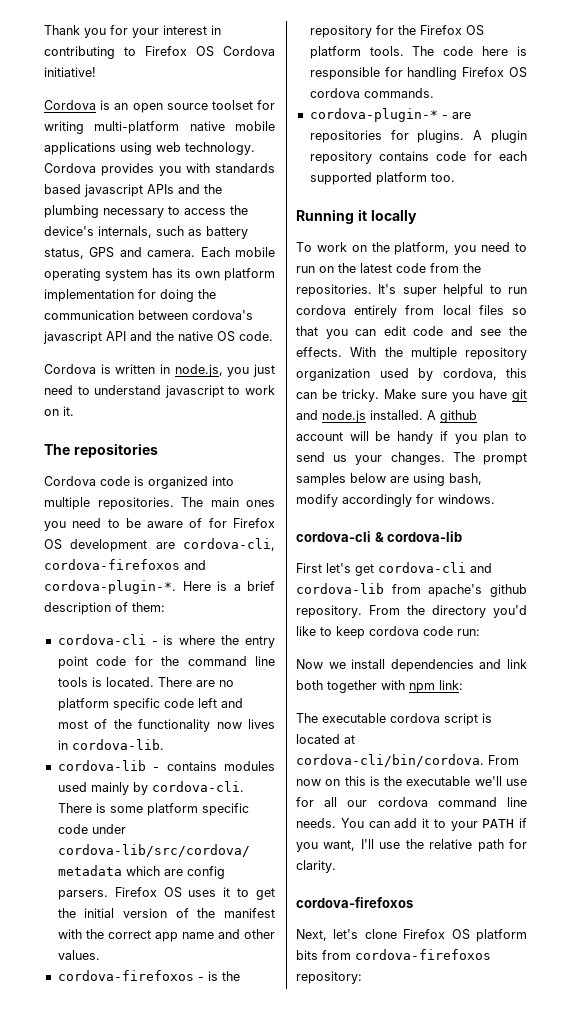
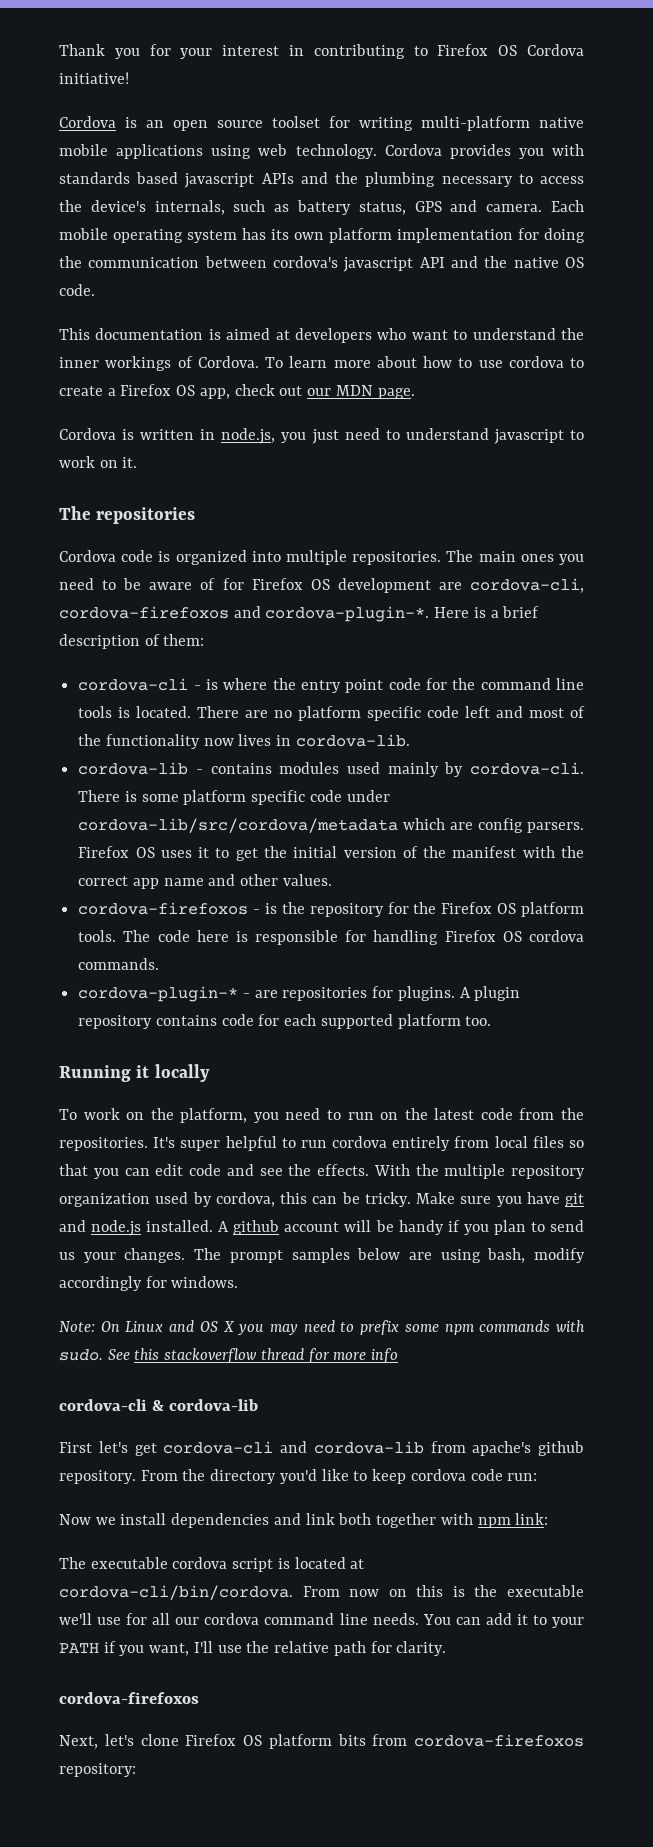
(273, 336) none -> [59,328,584,343] [59,356,584,371] [59,384,415,399] // This documentation is aimed at developers who want to understand the inner workings of Cordova. To learn more about how to use cordova to create a Firefox OS app, check out our MDN page.
(495, 499) none -> [59,1320,586,1335] [59,1348,399,1363] // Note: On Linux and OS X you may need to prefix some npm commands with sudo. See this stackoverflow thread for more info

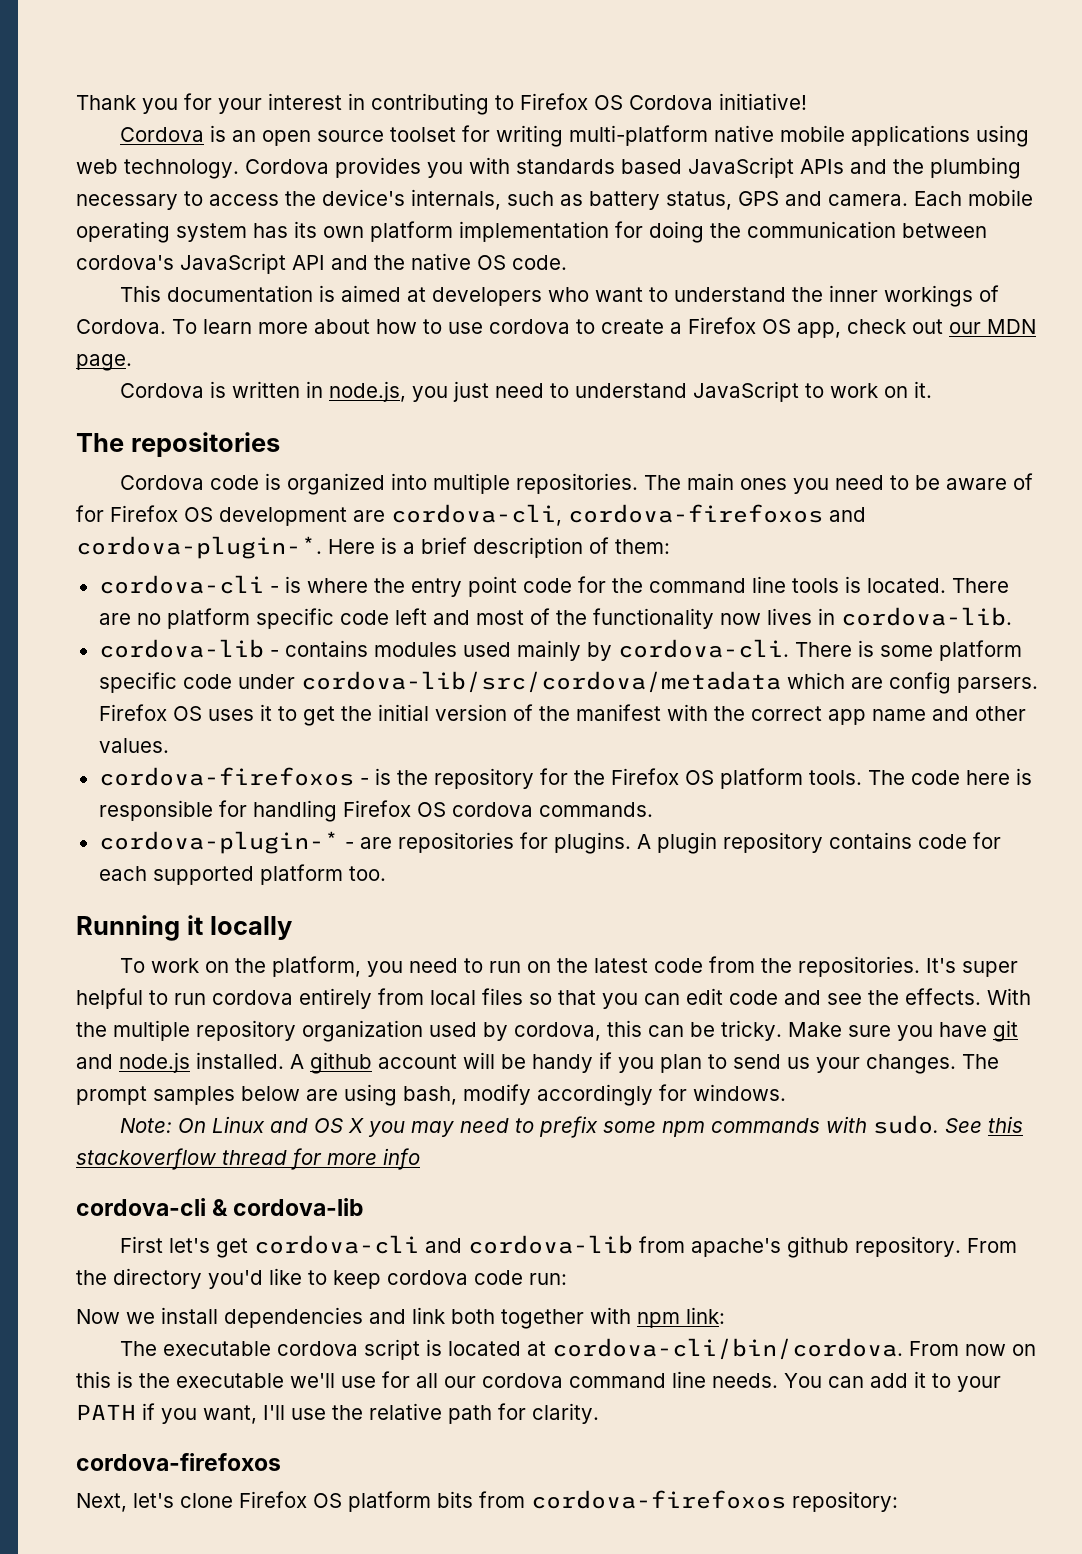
[184,173,255,188] javascript -> [688,157,794,178] JavaScript
[343,257,414,272] javascript -> [180,253,286,274] JavaScript
[493,429,564,444] javascript -> [692,381,799,402] JavaScript

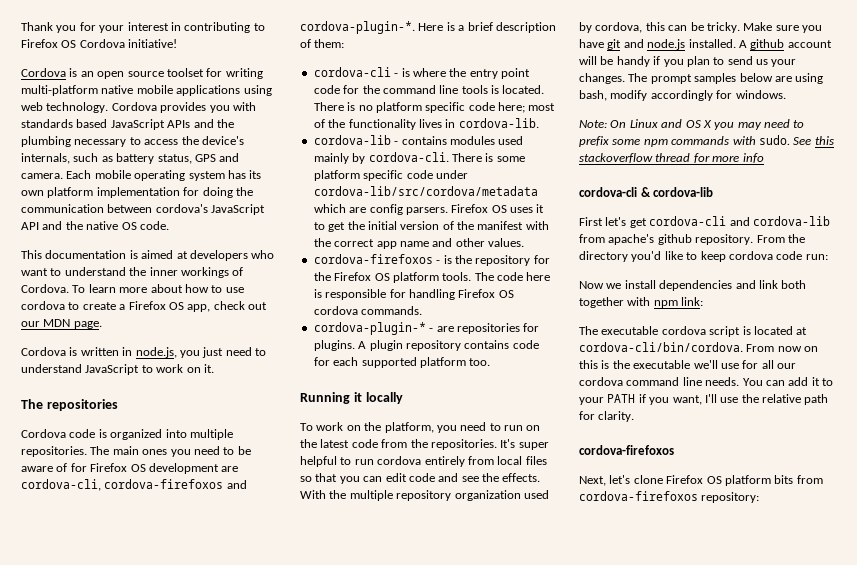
[98,613,131,625] are -> [347,102,356,111] is
[394,608,470,625] left and -> [498,102,525,113] here;
[719,613,761,625] now -> (416, 124) none

